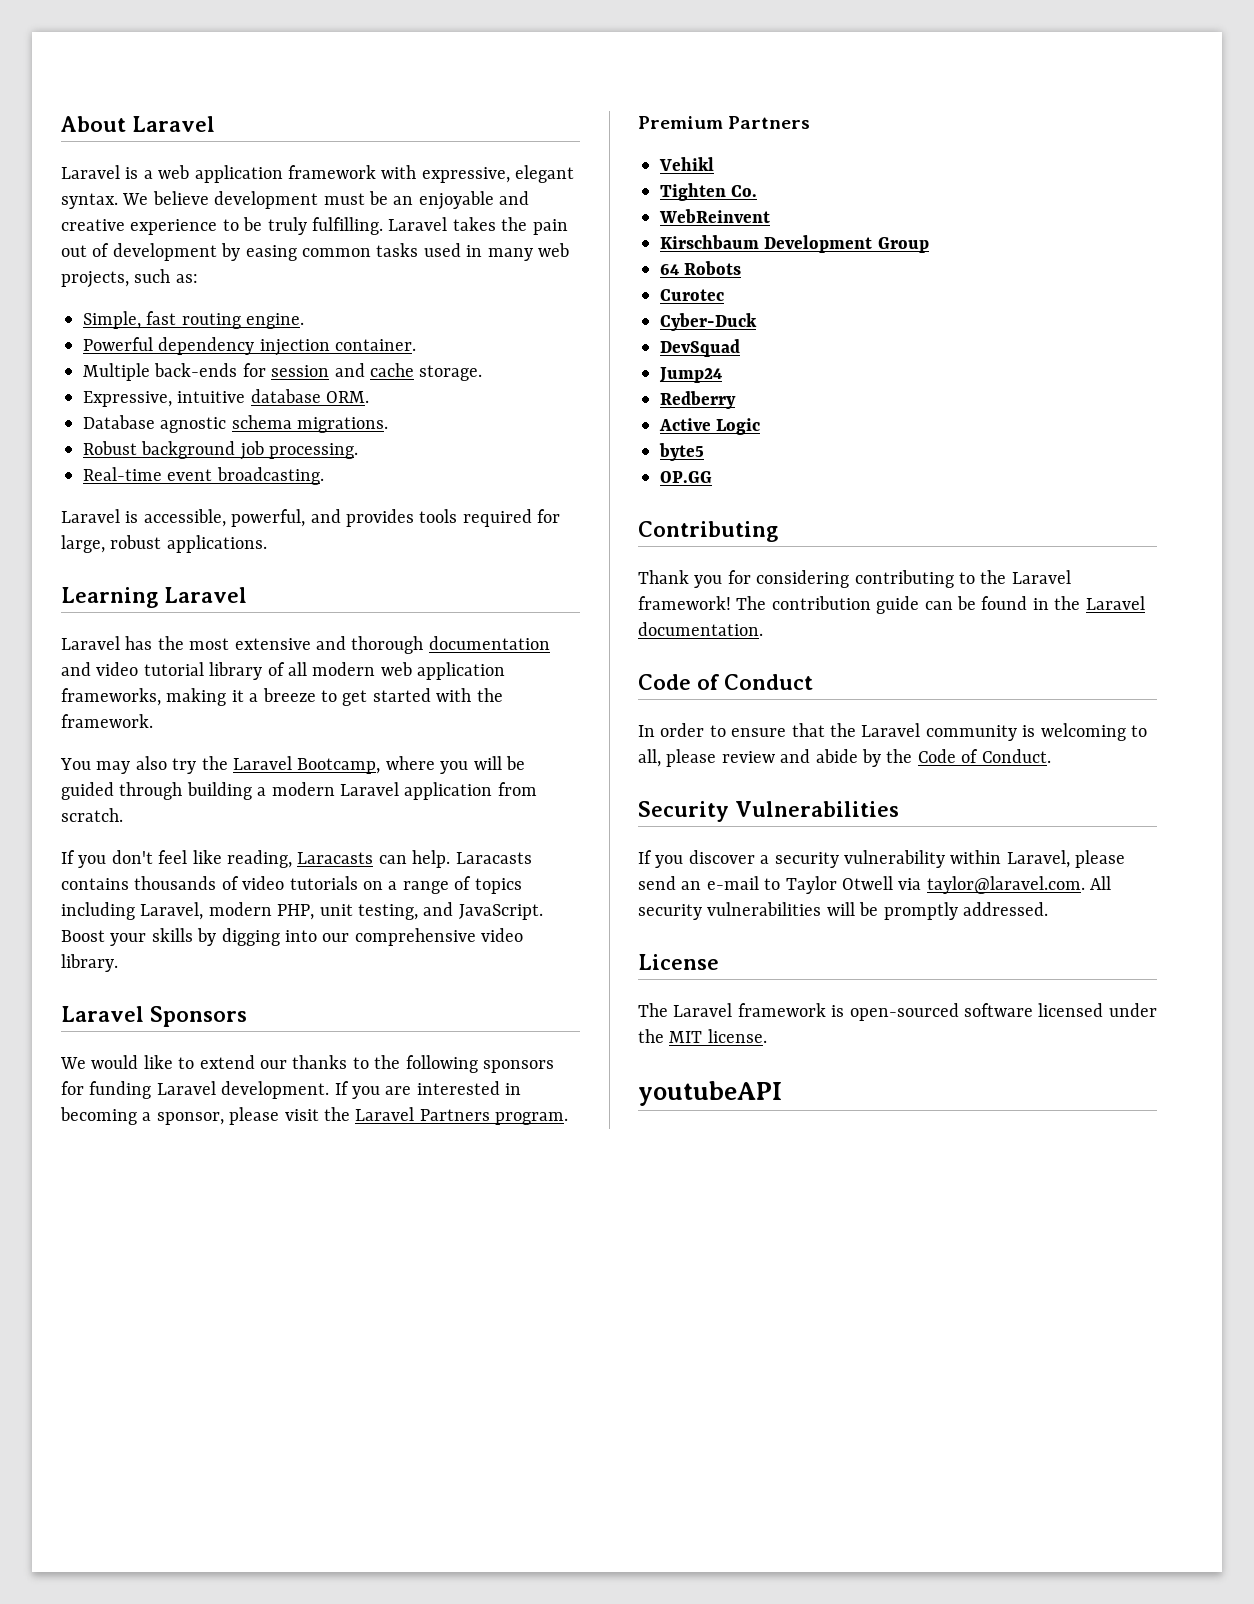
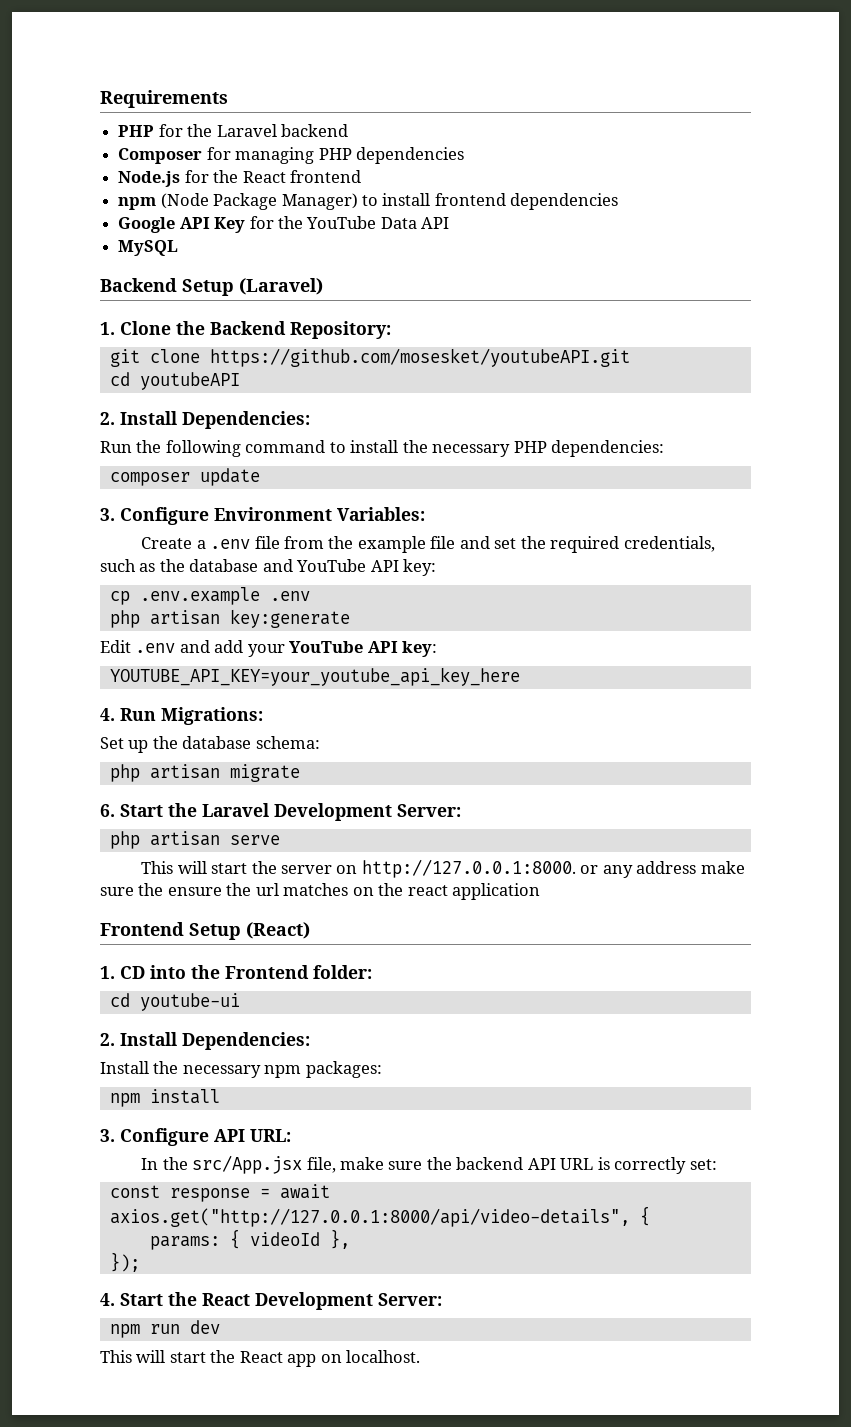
[61,116,215,132] [61,165,575,183] [61,191,530,210] [61,217,568,235] [61,243,569,261] [61,269,198,288] [83,311,305,329] [83,337,417,356] [83,363,483,381] [83,389,370,407] [83,415,389,433] [83,441,359,460] [83,467,324,485] [61,509,561,527] [61,535,267,553] [61,587,247,608] [61,636,550,654] [61,662,506,680] [61,688,503,706] [61,714,153,728] [60,756,525,774] [61,782,537,800] [61,808,123,822] [61,850,532,868] [61,876,522,894] [61,902,543,920] [61,928,524,946] [61,954,118,972] [61,1006,247,1027] [60,1055,554,1073] [61,1081,522,1099] [60,1107,569,1125] [638,116,811,129] [659,157,714,171] [660,183,758,201] [659,209,770,223] [660,235,929,253] [660,261,742,275] [660,289,724,301] [660,313,757,331] [660,339,740,357] [659,367,722,383] [660,391,736,409] [659,418,761,435] [659,443,704,461] [660,471,712,483] [638,521,778,542] [638,570,1071,588] [638,596,1145,614] [638,622,763,636] [638,674,813,690] [638,723,1147,741] [638,749,1051,767] [638,801,899,822] [638,850,1126,868] [638,876,1112,894] [638,902,1048,920] [638,954,719,970] [638,1003,1157,1021] [638,1029,767,1043] [638,1081,782,1106] About Laravel // Laravel is a web application framework with expressive, elegant syntax. We believe development must be an enjoyable and creative experience to be truly fulfilling. Laravel takes the pain out of development by easing common tasks used in many web projects, such as: // Simple, fast routing engine. // Powerful dependency injection container. // Multiple back-ends for session and cache storage. // Expressive, intuitive database ORM. // Database agnostic schema migrations. // Robust background job processing. // Real-time event broadcasting. // Laravel is accessible, powerful, and provides tools required for large, robust applications. // Learning Laravel // Laravel has the most extensive and thorough documentation and video tutorial library of all modern web application frameworks, making it a breeze to get started with the framework. // You may also try the Laravel Bootcamp, where you will be guided through building a modern Laravel application from scratch. // If you don't feel like reading, Laracasts can help. Laracasts contains thousands of video tutorials on a range of topics including Laravel, modern PHP, unit testing, and JavaScript. Boost your skills by digging into our comprehensive video library. // Laravel Sponsors // We would like to extend our thanks to the following sponsors for funding Laravel development. If you are interested in becoming a sponsor, please visit the Laravel Partners program. // Premium Partners // Vehikl // Tighten Co. // WebReinvent // Kirschbaum Development Group // 64 Robots // Curotec // Cyber-Duck // DevSquad // Jump24 // Redberry // Active Logic // byte5 // OP.GG // Contributing // Thank you for considering contributing to the Laravel framework! The contribution guide can be found in the Laravel documentation. // Code of Conduct // In order to ensure that the Laravel community is welcoming to all, please review and abide by the Code of Conduct. // Security Vulnerabilities // If you discover a security vulnerability within Laravel, please send an e-mail to Taylor Otwell via taylor@laravel.com. All security vulnerabilities will be promptly addressed. // License // The Laravel framework is open-sourced software licensed under the MIT license. // youtubeAPI -> [100,90,228,108] [118,124,348,137] [118,147,464,164] [118,170,361,187] [118,193,619,210] [118,216,450,233] [118,240,179,256] [100,278,323,296] [100,321,391,339] [109,348,630,367] [109,372,240,390] [100,411,310,429] [100,440,665,457] [109,468,260,486] [100,507,425,525] [141,536,715,553] [100,559,437,576] [109,587,310,605] [109,609,350,628] [100,640,438,657] [109,667,520,686] [100,707,263,725] [100,736,320,753] [109,764,300,782] [100,803,461,821] [109,831,280,849] [141,859,745,878] [100,883,541,900] [100,922,310,940] [100,965,372,979] [109,993,240,1011] [100,1032,310,1050] [100,1061,382,1078] [109,1089,220,1107] [100,1128,291,1146] [141,1155,717,1174] [109,1184,330,1202] [109,1206,650,1227] [149,1229,350,1250] [109,1252,140,1272] [100,1292,442,1310] [109,1320,220,1338] [100,1350,421,1367] Requirements // PHP for the Laravel backend // Composer for managing PHP dependencies // Node.js for the React frontend // npm (Node Package Manager) to install frontend dependencies // Google API Key for the YouTube Data API // MySQL // Backend Setup (Laravel) // 1. Clone the Backend Repository: // git clone https://github.com/mosesket/youtubeAPI.git // cd youtubeAPI // 2. Install Dependencies: // Run the following command to install the necessary PHP dependencies: // composer update // 3. Configure Environment Variables: // Create a .env file from the example file and set the required credentials, such as the database and YouTube API key: // cp .env.example .env // php artisan key:generate // Edit .env and add your YouTube API key: // YOUTUBE_API_KEY=your_youtube_api_key_here // 4. Run Migrations: // Set up the database schema: // php artisan migrate // 6. Start the Laravel Development Server: // php artisan serve // This will start the server on http://127.0.0.1:8000. or any address make sure the ensure the url matches on the react application // Frontend Setup (React) // 1. CD into the Frontend folder: // cd youtube-ui // 2. Install Dependencies: // Install the necessary npm packages: // npm install // 3. Configure API URL: // In the src/App.jsx file, make sure the backend API URL is correctly set: // const response = await axios.get("http://127.0.0.1:8000/api/video-details", { // params: { videoId }, // }); // 4. Start the React Development Server: // npm run dev // This will start the React app on localhost.

